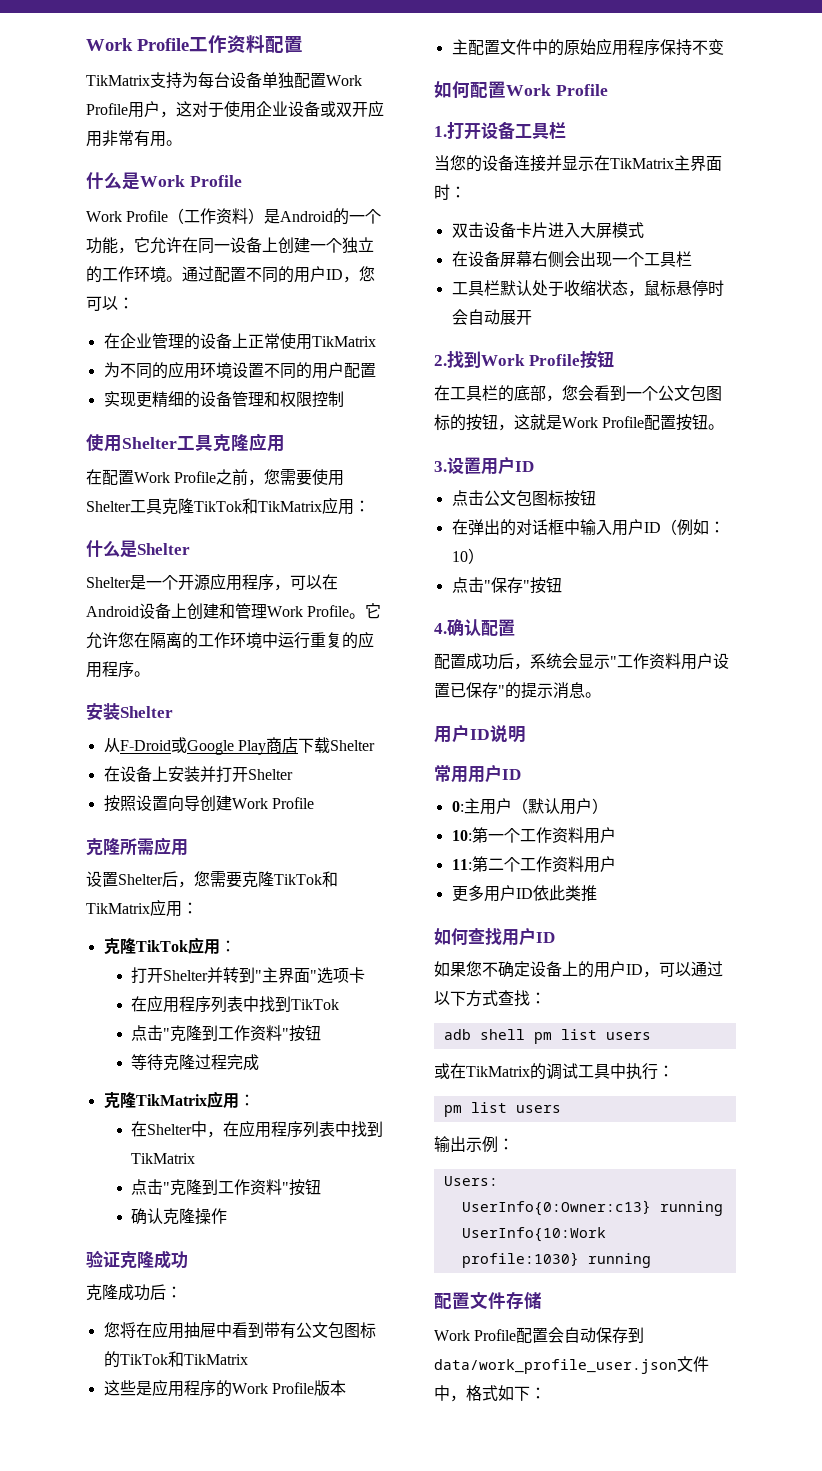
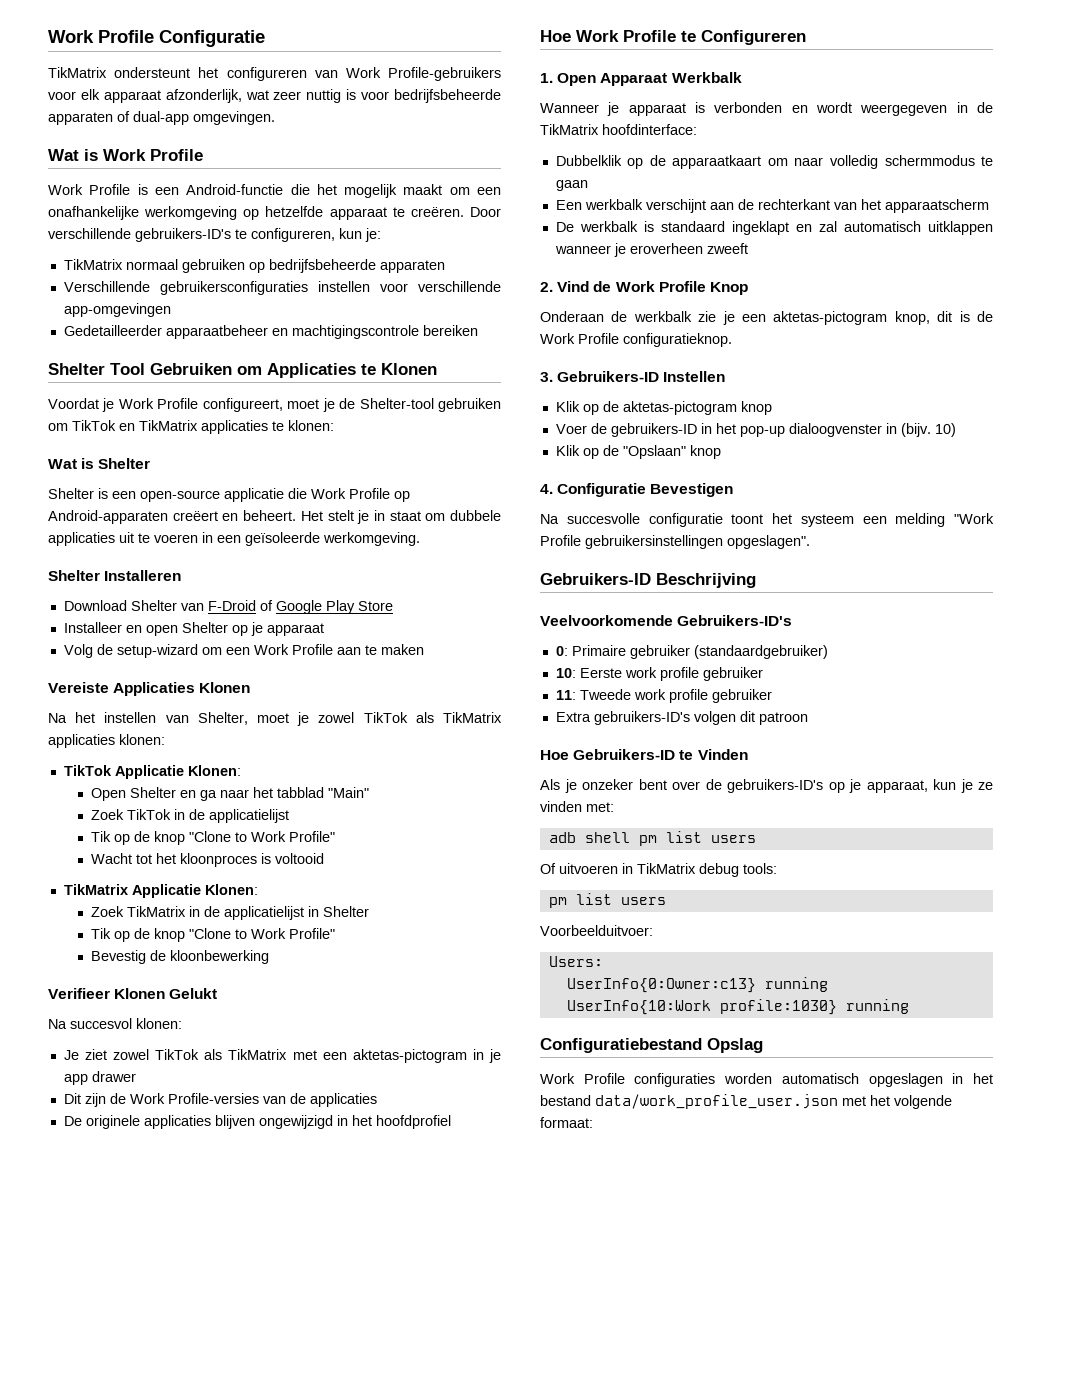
[86,35,303,53] [86,72,362,89] [86,100,384,118] [86,130,182,147] [86,172,242,190] [86,208,382,225] [86,237,374,254] [86,266,375,283] [86,296,134,311] [103,333,376,350] [103,361,376,379] [103,391,344,408] [86,433,285,452] [86,469,345,486] [86,497,370,515] [86,540,190,558] [86,573,338,591] [86,603,382,620] [86,631,374,649] [86,661,150,678] [86,703,173,720] [103,737,375,755] [103,766,293,782] [103,795,314,812] [86,837,188,856] [86,871,338,888] [86,899,198,917] [103,937,236,955] [131,967,366,984] [131,995,340,1013] [131,1025,322,1042] [131,1054,260,1071] [103,1091,255,1109] [131,1120,384,1138] [131,1153,196,1164] [131,1179,322,1196] [131,1208,228,1225] [86,1250,188,1269] [86,1284,182,1301] [103,1321,376,1339] [103,1351,248,1368] [103,1379,346,1397] [451,38,724,56] [434,81,608,99] [434,121,566,140] [434,155,722,172] [434,184,466,200] [451,222,644,238] [451,251,692,268] [451,280,724,297] [451,309,532,325] [434,351,614,368] [434,385,722,402] [434,414,725,431] [434,456,534,475] [451,490,596,507] [451,519,725,536] [451,548,484,564] [451,577,562,594] [434,619,515,637] [434,653,729,670] [434,682,601,699] [434,724,526,743] [434,764,521,783] [451,798,608,815] [451,827,616,844] [451,856,616,873] [451,885,597,902] [434,927,555,946] [434,961,723,978] [434,990,546,1007] Work Profile工作资料配置 // TikMatrix支持为每台设备单独配置Work Profile用户，这对于使用企业设备或双开应用非常有用。 // 什么是Work Profile // Work Profile（工作资料）是Android的一个功能，它允许在同一设备上创建一个独立的工作环境。通过配置不同的用户ID，您可以： // 在企业管理的设备上正常使用TikMatrix // 为不同的应用环境设置不同的用户配置 // 实现更精细的设备管理和权限控制 // 使用Shelter工具克隆应用 // 在配置Work Profile之前，您需要使用Shelter工具克隆TikTok和TikMatrix应用： // 什么是Shelter // Shelter是一个开源应用程序，可以在Android设备上创建和管理Work Profile。它允许您在隔离的工作环境中运行重复的应用程序。 // 安装Shelter // 从F-Droid或Google Play商店下载Shelter // 在设备上安装并打开Shelter // 按照设置向导创建Work Profile // 克隆所需应用 // 设置Shelter后，您需要克隆TikTok和TikMatrix应用： // 克隆TikTok应用： // 打开Shelter并转到"主界面"选项卡 // 在应用程序列表中找到TikTok // 点击"克隆到工作资料"按钮 // 等待克隆过程完成 // 克隆TikMatrix应用： // 在Shelter中，在应用程序列表中找到TikMatrix // 点击"克隆到工作资料"按钮 // 确认克隆操作 // 验证克隆成功 // 克隆成功后： // 您将在应用抽屉中看到带有公文包图标的TikTok和TikMatrix // 这些是应用程序的Work Profile版本 // 主配置文件中的原始应用程序保持不变 // 如何配置Work Profile // 1.打开设备工具栏 // 当您的设备连接并显示在TikMatrix主界面时： // 双击设备卡片进入大屏模式 // 在设备屏幕右侧会出现一个工具栏 // 工具栏默认处于收缩状态，鼠标悬停时会自动展开 // 2.找到Work Profile按钮 // 在工具栏的底部，您会看到一个公文包图标的按钮，这就是Work Profile配置按钮。 // 3.设置用户ID // 点击公文包图标按钮 // 在弹出的对话框中输入用户ID（例如：10） // 点击"保存"按钮 // 4.确认配置 // 配置成功后，系统会显示"工作资料用户设置已保存"的提示消息。 // 用户ID说明 // 常用用户ID // 0:主用户（默认用户） // 10:第一个工作资料用户 // 11:第二个工作资料用户 // 更多用户ID依此类推 // 如何查找用户ID // 如果您不确定设备上的用户ID，可以通过以下方式查找： -> [48,30,265,47] [48,67,502,81] [48,89,502,103] [48,111,275,125] [48,149,203,161] [48,184,502,198] [48,206,502,220] [48,228,381,242] [63,259,445,273] [63,281,501,295] [63,303,171,317] [63,325,478,339] [48,363,437,378] [48,398,502,412] [48,420,334,434] [48,458,151,469] [48,488,410,502] [48,510,501,524] [48,532,420,546] [48,570,182,581] [63,600,393,614] [63,622,324,636] [63,644,424,658] [48,682,251,696] [48,712,502,726] [48,734,165,748] [63,765,241,779] [90,787,369,801] [90,809,289,823] [90,831,335,845] [90,853,324,867] [63,884,258,898] [90,906,369,920] [90,928,335,942] [90,950,269,964] [48,988,218,999] [48,1018,182,1029] [63,1049,502,1063] [63,1071,136,1085] [63,1093,377,1107] [63,1115,451,1129] [540,30,806,45] [540,72,742,86] [540,102,993,116] [540,124,697,135] [555,155,993,169] [555,180,588,191] [555,199,989,213] [555,221,993,235] [554,243,748,257] [540,281,748,295] [540,311,993,325] [540,333,732,347] [540,371,726,382] [555,401,772,415] [555,423,956,437] [555,445,721,459] [540,483,734,497] [540,513,994,527] [540,535,810,549] [540,573,756,588] [540,615,793,626] [555,645,828,659] [555,667,763,681] [555,689,772,703] [555,711,808,725] [540,749,748,760] [540,779,993,793] [540,801,614,812] Work Profile Configuratie // TikMatrix ondersteunt het configureren van Work Profile-gebruikers voor elk apparaat afzonderlijk, wat zeer nuttig is voor bedrijfsbeheerde apparaten of dual-app omgevingen. // Wat is Work Profile // Work Profile is een Android-functie die het mogelijk maakt om een onafhankelijke werkomgeving op hetzelfde apparaat te creëren. Door verschillende gebruikers-ID's te configureren, kun je: // TikMatrix normaal gebruiken op bedrijfsbeheerde apparaten // Verschillende gebruikersconfiguraties instellen voor verschillende app-omgevingen // Gedetailleerder apparaatbeheer en machtigingscontrole bereiken // Shelter Tool Gebruiken om Applicaties te Klonen // Voordat je Work Profile configureert, moet je de Shelter-tool gebruiken om TikTok en TikMatrix applicaties te klonen: // Wat is Shelter // Shelter is een open-source applicatie die Work Profile op Android-apparaten creëert en beheert. Het stelt je in staat om dubbele applicaties uit te voeren in een geïsoleerde werkomgeving. // Shelter Installeren // Download Shelter van F-Droid of Google Play Store // Installeer en open Shelter op je apparaat // Volg de setup-wizard om een Work Profile aan te maken // Vereiste Applicaties Klonen // Na het instellen van Shelter, moet je zowel TikTok als TikMatrix applicaties klonen: // TikTok Applicatie Klonen: // Open Shelter en ga naar het tabblad "Main" // Zoek TikTok in de applicatielijst // Tik op de knop "Clone to Work Profile" // Wacht tot het kloonproces is voltooid // TikMatrix Applicatie Klonen: // Zoek TikMatrix in de applicatielijst in Shelter // Tik op de knop "Clone to Work Profile" // Bevestig de kloonbewerking // Verifieer Klonen Gelukt // Na succesvol klonen: // Je ziet zowel TikTok als TikMatrix met een aktetas-pictogram in je app drawer // Dit zijn de Work Profile-versies van de applicaties // De originele applicaties blijven ongewijzigd in het hoofdprofiel // Hoe Work Profile te Configureren // 1. Open Apparaat Werkbalk // Wanneer je apparaat is verbonden en wordt weergegeven in de TikMatrix hoofdinterface: // Dubbelklik op de apparaatkaart om naar volledig schermmodus te gaan // Een werkbalk verschijnt aan de rechterkant van het apparaatscherm // De werkbalk is standaard ingeklapt en zal automatisch uitklappen wanneer je eroverheen zweeft // 2. Vind de Work Profile Knop // Onderaan de werkbalk zie je een aktetas-pictogram knop, dit is de Work Profile configuratieknop. // 3. Gebruikers-ID Instellen // Klik op de aktetas-pictogram knop // Voer de gebruikers-ID in het pop-up dialoogvenster in (bijv. 10) // Klik op de "Opslaan" knop // 4. Configuratie Bevestigen // Na succesvolle configuratie toont het systeem een melding "Work Profile gebruikersinstellingen opgeslagen". // Gebruikers-ID Beschrijving // Veelvoorkomende Gebruikers-ID's // 0: Primaire gebruiker (standaardgebruiker) // 10: Eerste work profile gebruiker // 11: Tweede work profile gebruiker // Extra gebruikers-ID's volgen dit patroon // Hoe Gebruikers-ID te Vinden // Als je onzeker bent over de gebruikers-ID's op je apparaat, kun je ze vinden met:
[434,1063,674,1080] [443,1102,561,1117] [434,1136,514,1153] 或在TikMatrix的调试工具中执行： // pm list users // 输出示例： -> [540,863,777,877] [548,893,666,908] [540,925,653,936] Of uitvoeren in TikMatrix debug tools: // pm list users // Voorbeelduitvoer:
[434,1291,542,1310] [434,1327,645,1343] [434,1356,709,1374] [434,1385,546,1402] 配置文件存储 // Work Profile配置会自动保存到data/work_profile_user.json文件中，格式如下： -> [540,1038,763,1053] [540,1073,993,1087] [540,1094,952,1109] [540,1117,593,1128] Configuratiebestand Opslag // Work Profile configuraties worden automatisch opgeslagen in het bestand data/work_profile_user.json met het volgende formaat:

